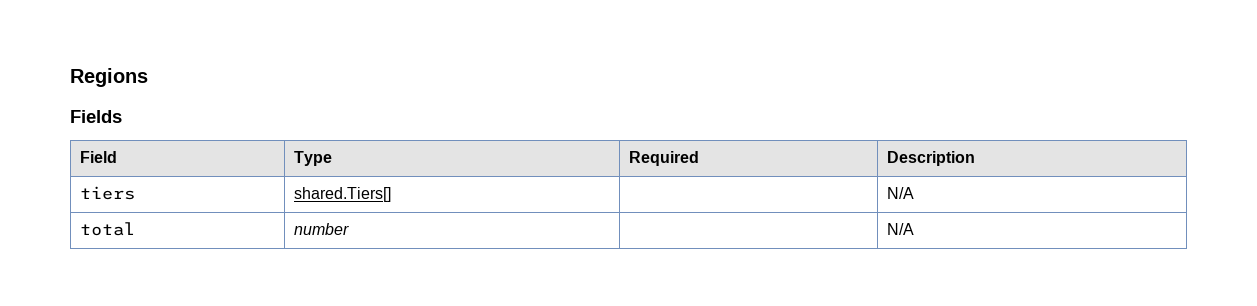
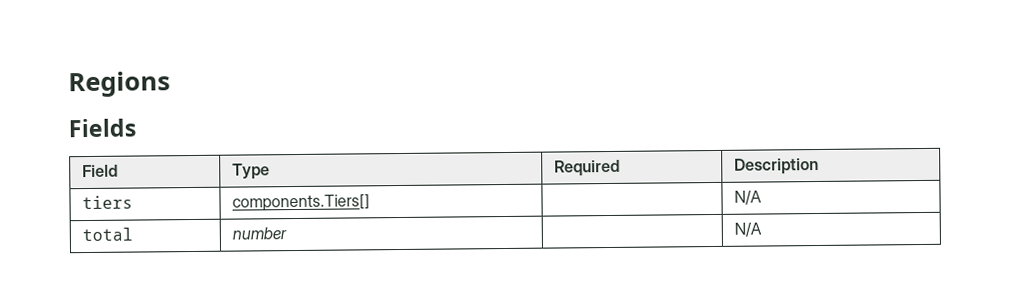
[293,187,391,202] shared.Tiers[] -> [231,193,370,212] components.Tiers[]

